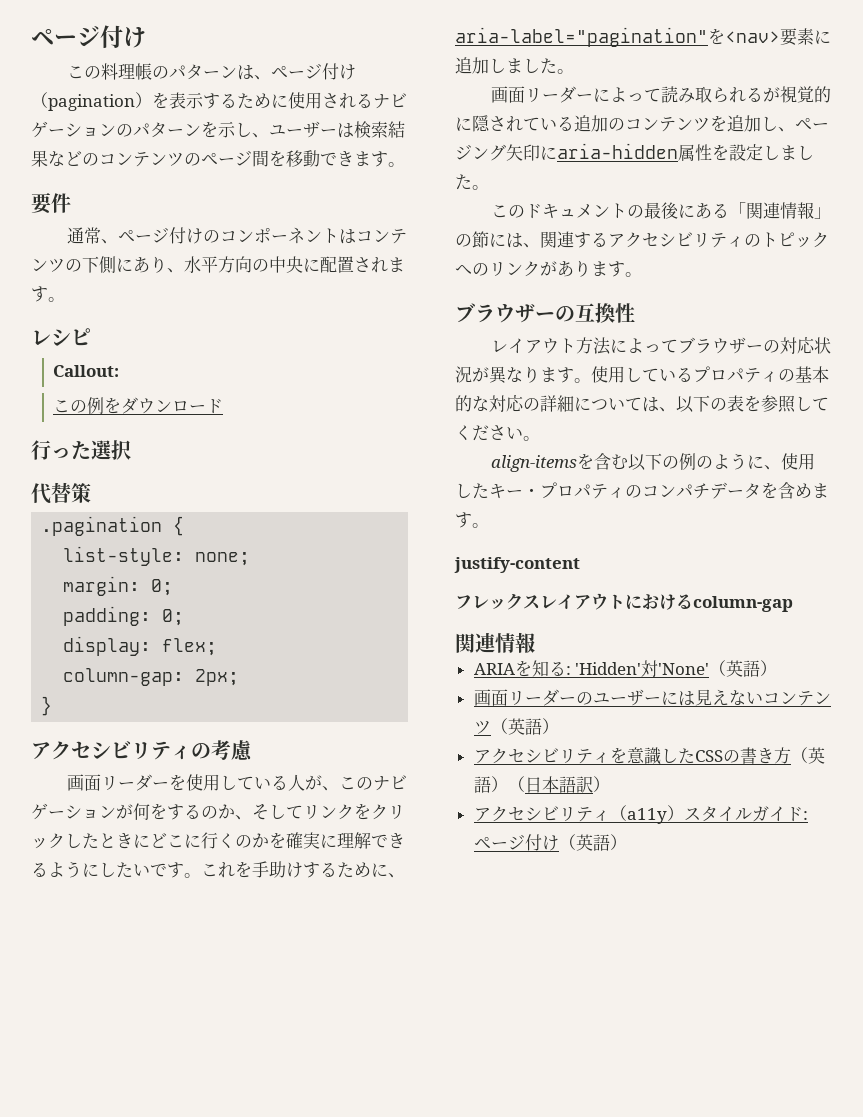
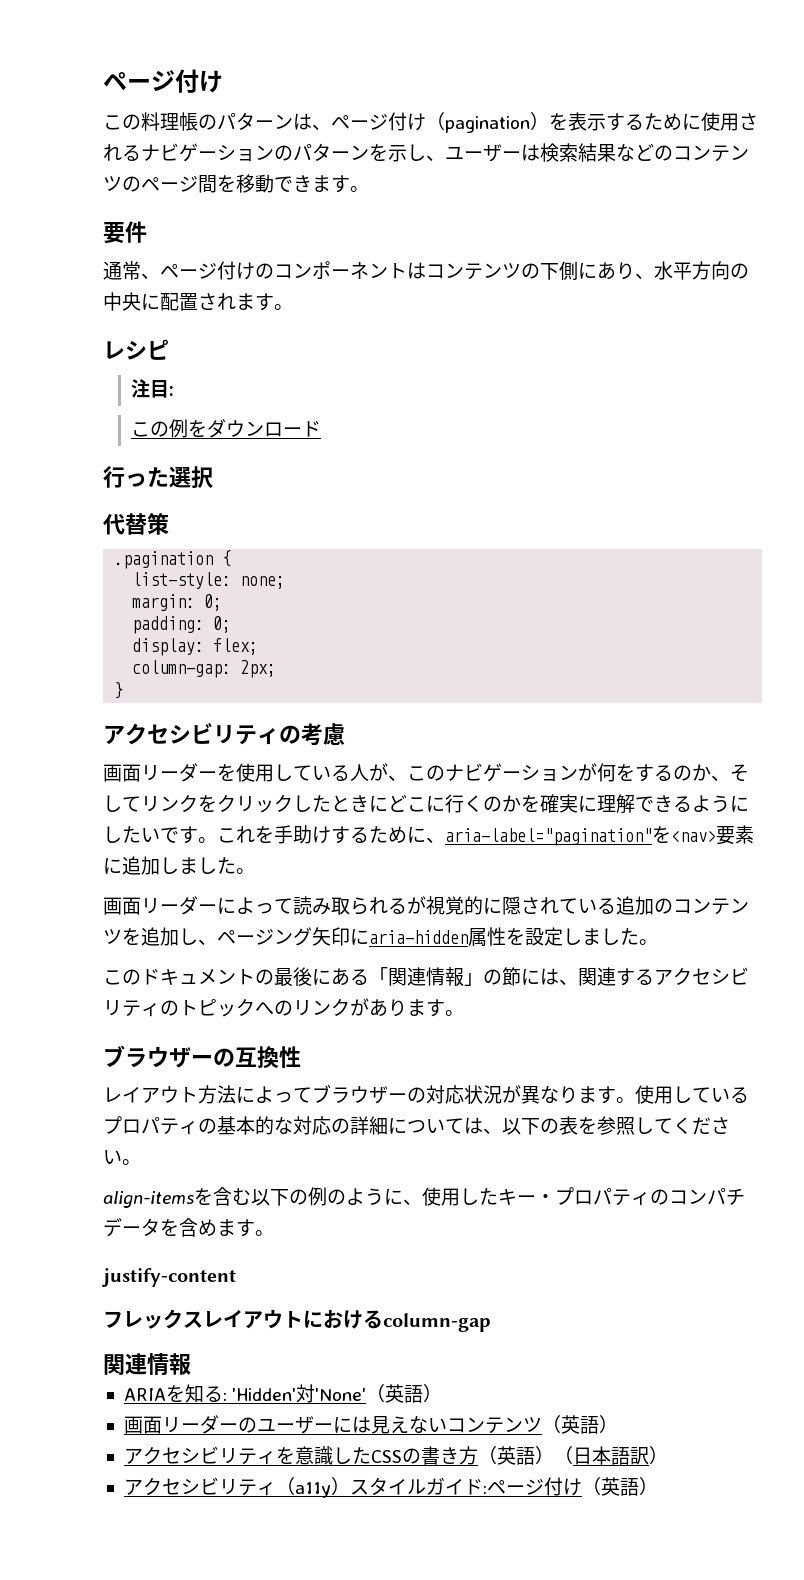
[53,365,120,377] Callout: -> [130,379,174,398] 注目:

